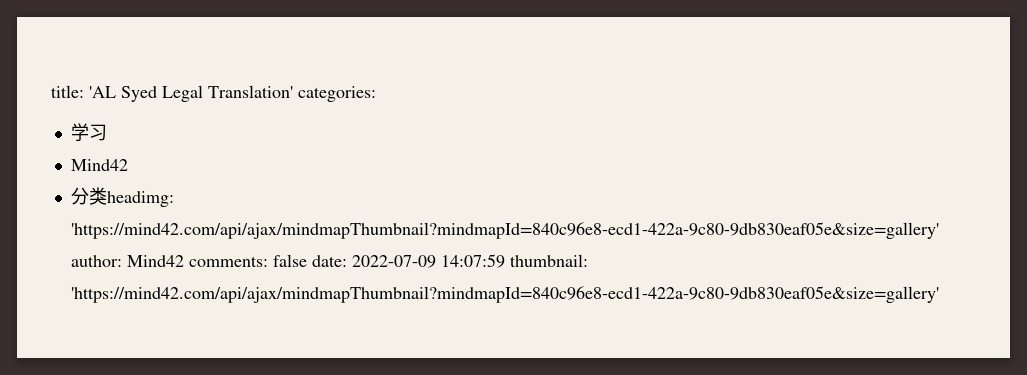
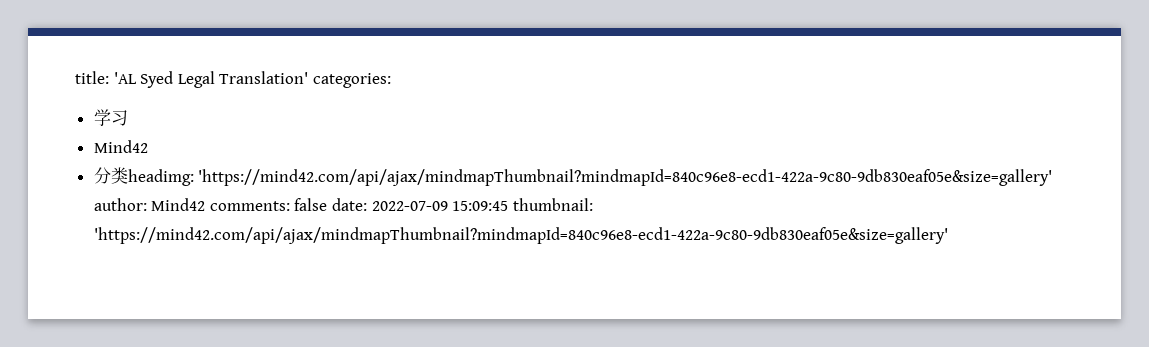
[440,254,505,268] 14:07:59 -> [452,201,509,211] 15:09:45

